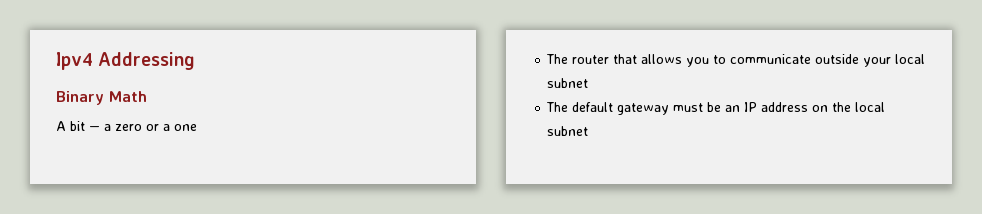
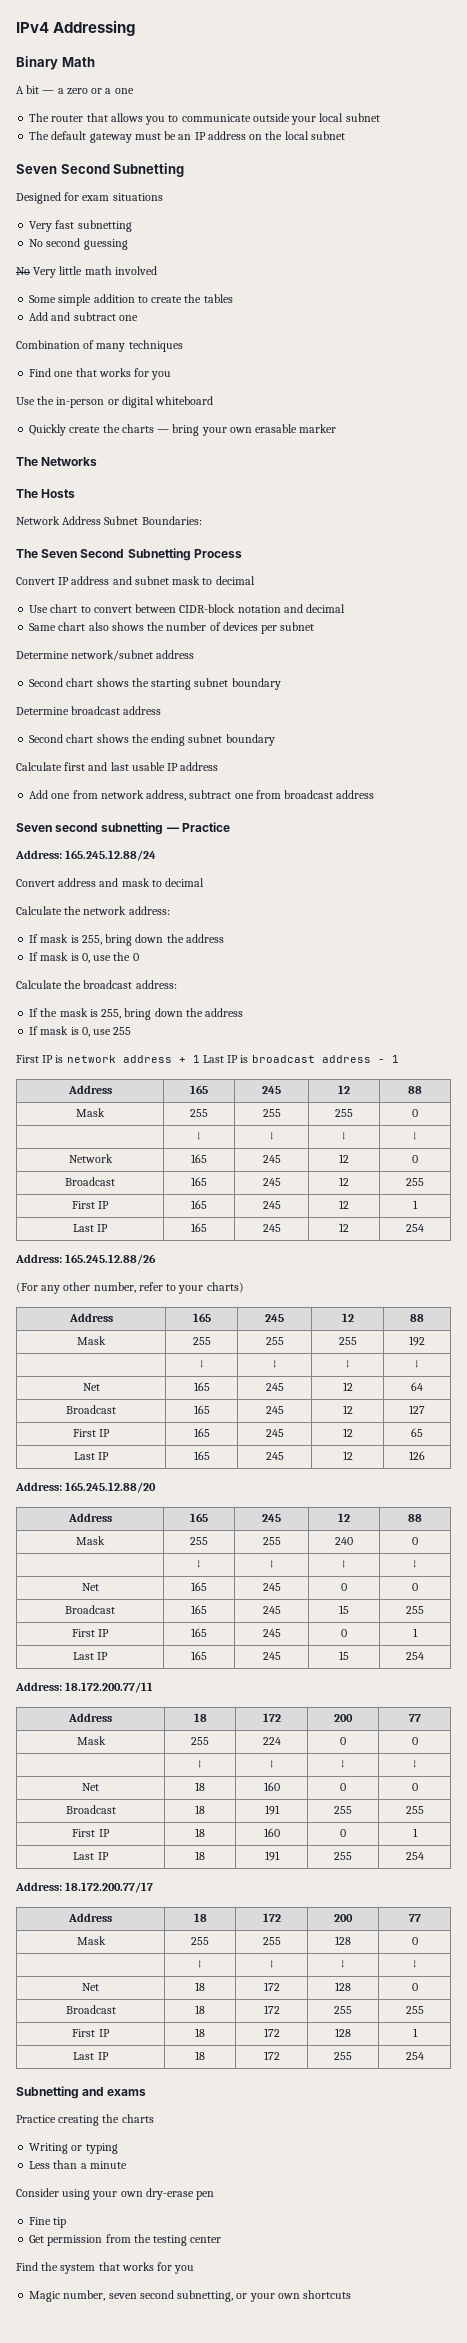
[56,52,93,70] Ipv4 -> [16,22,49,33] IPv4
(589, 131) none -> [16,163,185,177] [16,192,163,204] [29,220,132,232] [29,238,128,250] [16,266,157,278] [29,294,233,306] [29,312,138,321] [16,340,183,352] [29,368,172,380] [16,396,214,408] [29,424,337,436] [16,457,98,466] [16,489,76,498] [16,516,202,525] [16,548,242,561] [16,576,255,585] [29,604,346,613] [29,622,315,634] [16,650,195,661] [29,678,281,690] [16,706,162,715] [29,734,275,746] [16,762,219,771] [29,790,375,801] [16,822,230,835] [15,850,157,861] [16,878,205,887] [16,906,170,915] [29,934,224,946] [29,952,139,963] [16,980,177,989] [29,1008,244,1020] [29,1026,132,1037] [16,1055,399,1063] [67,1085,112,1094] [190,1085,208,1094] [262,1086,281,1094] [338,1085,350,1094] [408,1086,422,1094] [76,1108,105,1117] [190,1109,208,1117] [262,1109,281,1117] [335,1109,353,1117] [412,1109,418,1117] [197,1132,201,1140] [269,1132,274,1140] [342,1132,346,1140] [413,1132,417,1140] [68,1154,113,1163] [191,1154,207,1163] [262,1155,281,1163] [339,1154,349,1163] [412,1155,418,1163] [65,1177,115,1186] [191,1177,207,1186] [262,1178,281,1186] [339,1177,349,1186] [406,1178,424,1186] [71,1201,110,1209] [191,1200,207,1209] [262,1201,281,1209] [339,1200,349,1209] [413,1200,418,1209] [72,1224,109,1232] [191,1223,207,1232] [262,1224,281,1232] [339,1223,349,1232] [406,1224,424,1232] [15,1254,157,1265] [16,1282,244,1294] [68,1313,113,1322] [192,1313,211,1322] [265,1314,284,1322] [341,1313,354,1322] [410,1314,424,1322] [77,1336,106,1345] [192,1337,211,1345] [265,1337,284,1345] [338,1337,357,1345] [409,1336,425,1346] [199,1360,204,1368] [272,1360,277,1368] [345,1360,350,1368] [415,1360,419,1368] [82,1383,100,1391] [193,1382,210,1391] [265,1383,284,1391] [342,1382,353,1391] [411,1382,423,1391] [66,1405,116,1414] [193,1405,210,1414] [265,1406,284,1414] [342,1405,353,1414] [409,1405,425,1414] [72,1429,111,1437] [193,1428,210,1437] [265,1429,284,1437] [342,1428,353,1437] [411,1428,423,1437] [73,1452,110,1460] [193,1451,210,1460] [265,1452,284,1460] [342,1451,353,1460] [409,1451,425,1460] [15,1482,157,1493] [67,1513,112,1522] [190,1513,208,1522] [262,1514,281,1522] [338,1513,350,1522] [408,1514,422,1522] [76,1536,105,1545] [190,1537,208,1545] [262,1537,281,1545] [335,1537,353,1545] [412,1537,418,1545] [197,1560,201,1568] [269,1560,274,1568] [342,1560,346,1568] [413,1560,417,1568] [81,1583,99,1591] [191,1582,207,1591] [262,1583,281,1591] [341,1583,347,1591] [412,1583,418,1591] [65,1605,115,1614] [191,1605,207,1614] [262,1606,281,1614] [339,1605,349,1614] [406,1606,424,1614] [71,1629,110,1637] [191,1628,207,1637] [262,1629,281,1637] [341,1629,347,1637] [413,1628,418,1637] [72,1652,109,1660] [191,1651,207,1660] [262,1652,281,1660] [339,1651,349,1660] [406,1652,424,1660] [15,1682,154,1693] [68,1713,112,1722] [193,1713,207,1722] [262,1713,281,1722] [334,1714,353,1722] [408,1714,421,1722] [76,1736,106,1745] [191,1737,209,1745] [262,1737,281,1745] [340,1737,346,1745] [411,1737,418,1745] [198,1760,202,1768] [269,1760,274,1768] [341,1760,345,1768] [412,1760,417,1768] [82,1783,99,1791] [195,1782,205,1791] [263,1782,280,1791] [340,1783,346,1791] [411,1783,418,1791] [65,1805,116,1814] [195,1805,205,1814] [264,1805,280,1815] [334,1806,352,1814] [405,1806,424,1814] [72,1829,110,1837] [195,1828,205,1837] [263,1828,280,1837] [340,1829,346,1837] [412,1828,418,1837] [73,1852,109,1860] [195,1851,205,1860] [264,1851,280,1861] [334,1852,352,1860] [405,1852,424,1860] [15,1882,154,1893] [68,1913,112,1922] [193,1913,207,1922] [262,1913,281,1922] [334,1914,353,1922] [408,1914,421,1922] [76,1936,106,1945] [191,1937,209,1945] [262,1937,281,1945] [335,1936,351,1945] [411,1937,418,1945] [198,1960,202,1968] [269,1960,274,1968] [341,1960,345,1968] [412,1960,417,1968] [82,1983,99,1991] [195,1982,205,1991] [263,1982,280,1991] [335,1982,351,1991] [411,1983,418,1991] [65,2005,116,2014] [195,2005,205,2014] [263,2005,280,2014] [334,2006,352,2014] [405,2006,424,2014] [72,2029,110,2037] [195,2028,205,2037] [263,2028,280,2037] [335,2028,351,2037] [412,2028,418,2037] [73,2052,109,2060] [195,2051,205,2060] [263,2051,280,2060] [334,2052,352,2060] [405,2052,424,2060] [16,2086,147,2099] [16,2114,154,2126] [29,2143,118,2154] [29,2160,127,2169] [16,2188,215,2200] [29,2217,67,2228] [29,2234,222,2246] [16,2262,195,2274] [29,2290,352,2302] // Seven Second Subnetting // Designed for exam situations // Very fast subnetting // No second guessing // No Very little math involved // Some simple addition to create the tables // Add and subtract one // Combination of many techniques // Find one that works for you // Use the in-person or digital whiteboard // Quickly create the charts — bring your own erasable marker // The Networks // The Hosts // Network Address Subnet Boundaries: // The Seven Second Subnetting Process // Convert IP address and subnet mask to decimal // Use chart to convert between CIDR-block notation and decimal // Same chart also shows the number of devices per subnet // Determine network/subnet address // Second chart shows the starting subnet boundary // Determine broadcast address // Second chart shows the ending subnet boundary // Calculate first and last usable IP address // Add one from network address, subtract one from broadcast address // Seven second subnetting — Practice // Address: 165.245.12.88/24 // Convert address and mask to decimal // Calculate the network address: // If mask is 255, bring down the address // If mask is 0, use the 0 // Calculate the broadcast address: // If the mask is 255, bring down the address // If mask is 0, use 255 // First IP is network address + 1 Last IP is broadcast address - 1 // Address | 165 | 245 | 12 | 88 // Mask | 255 | 255 | 255 | 0 // | ↓ | ↓ | ↓ | ↓ // Network | 165 | 245 | 12 | 0 // Broadcast | 165 | 245 | 12 | 255 // First IP | 165 | 245 | 12 | 1 // Last IP | 165 | 245 | 12 | 254 // Address: 165.245.12.88/26 // (For any other number, refer to your charts) // Address | 165 | 245 | 12 | 88 // Mask | 255 | 255 | 255 | 192 // | ↓ | ↓ | ↓ | ↓ // Net | 165 | 245 | 12 | 64 // Broadcast | 165 | 245 | 12 | 127 // First IP | 165 | 245 | 12 | 65 // Last IP | 165 | 245 | 12 | 126 // Address: 165.245.12.88/20 // Address | 165 | 245 | 12 | 88 // Mask | 255 | 255 | 240 | 0 // | ↓ | ↓ | ↓ | ↓ // Net | 165 | 245 | 0 | 0 // Broadcast | 165 | 245 | 15 | 255 // First IP | 165 | 245 | 0 | 1 // Last IP | 165 | 245 | 15 | 254 // Address: 18.172.200.77/11 // Address | 18 | 172 | 200 | 77 // Mask | 255 | 224 | 0 | 0 // | ↓ | ↓ | ↓ | ↓ // Net | 18 | 160 | 0 | 0 // Broadcast | 18 | 191 | 255 | 255 // First IP | 18 | 160 | 0 | 1 // Last IP | 18 | 191 | 255 | 254 // Address: 18.172.200.77/17 // Address | 18 | 172 | 200 | 77 // Mask | 255 | 255 | 128 | 0 // | ↓ | ↓ | ↓ | ↓ // Net | 18 | 172 | 128 | 0 // Broadcast | 18 | 172 | 255 | 255 // First IP | 18 | 172 | 128 | 1 // Last IP | 18 | 172 | 255 | 254 // Subnetting and exams // Practice creating the charts // Writing or typing // Less than a minute // Consider using your own dry-erase pen // Fine tip // Get permission from the testing center // Find the system that works for you // Magic number, seven second subnetting, or your own shortcuts

